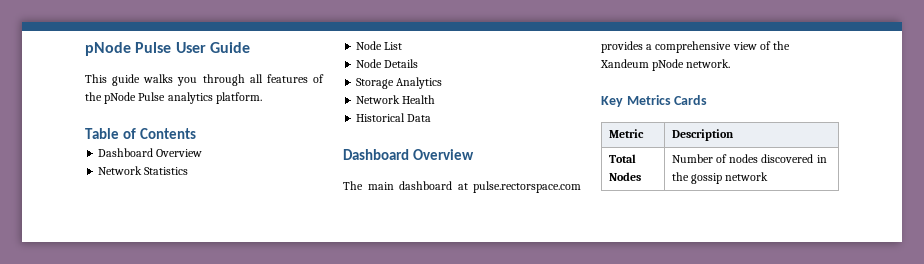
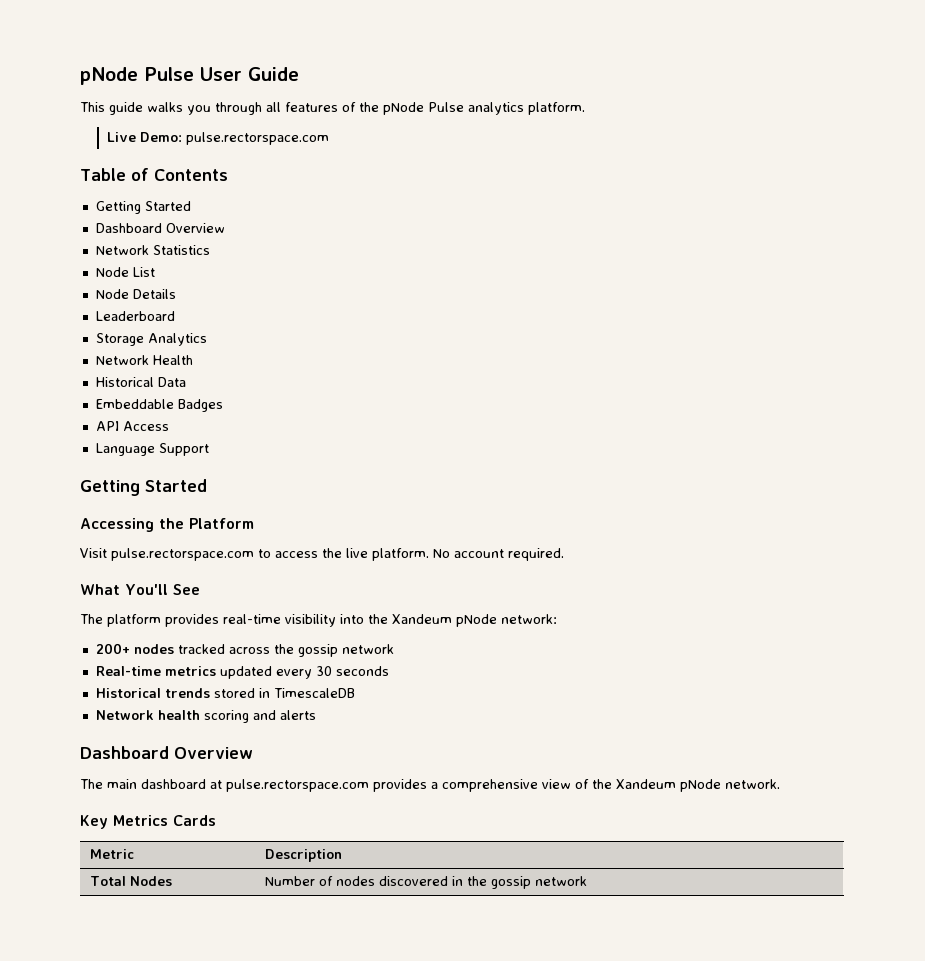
(262, 98) none -> [106,132,329,145] // Live Demo: pulse.rectorspace.com
(196, 133) none -> [95,201,191,214] // Getting Started
(419, 63) none -> [95,311,175,321] // Leaderboard
(432, 118) none -> [95,399,223,412] [95,421,169,431] [95,443,209,456] [80,479,207,496] [80,518,254,532] [80,548,564,561] [80,584,200,595] [80,614,557,627] [95,643,394,657] [95,666,389,679] [95,688,355,698] [95,710,316,723] // Embeddable Badges // API Access // Language Support // Getting Started // Accessing the Platform // Visit pulse.rectorspace.com to access the live platform. No account required. // What You'll See // The platform provides real-time visibility into the Xandeum pNode network: // 200+ nodes tracked across the gossip network // Real-time metrics updated every 30 seconds // Historical trends stored in TimescaleDB // Network health scoring and alerts

